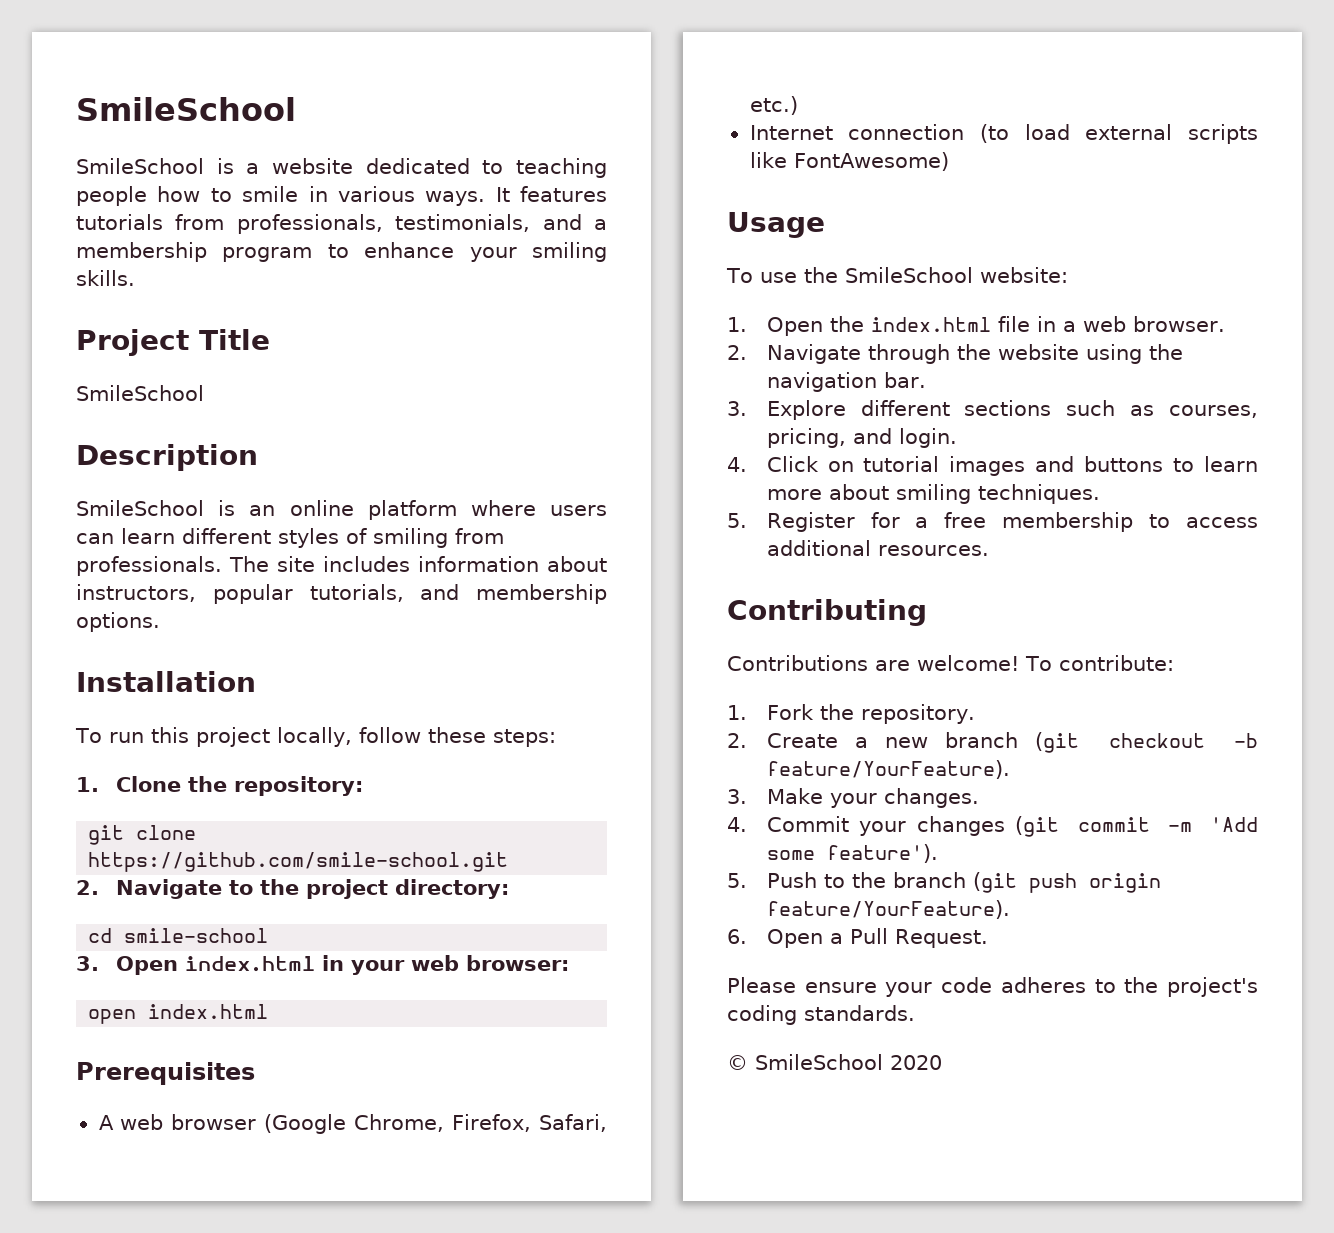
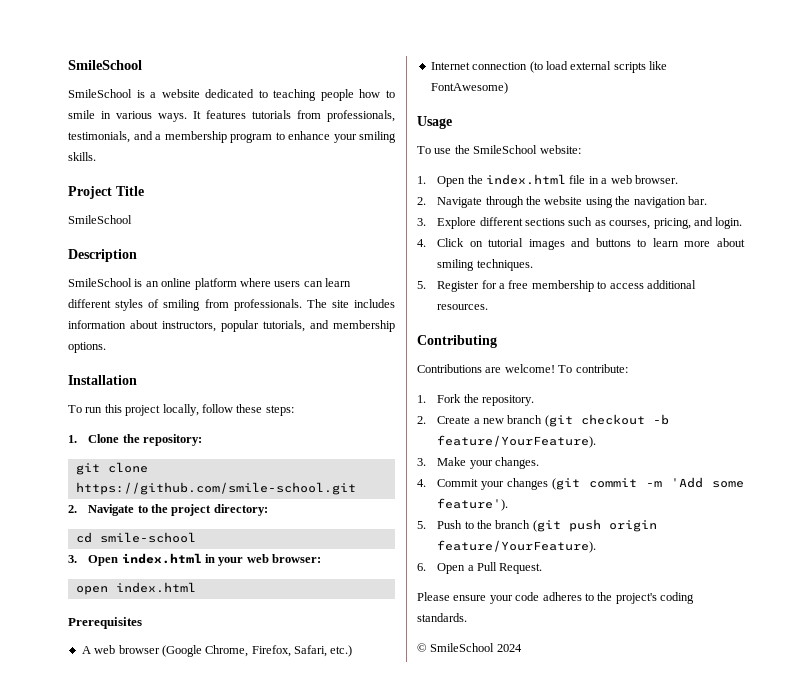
[890,1055,942,1070] 2020 -> [496,644,522,652] 2024

